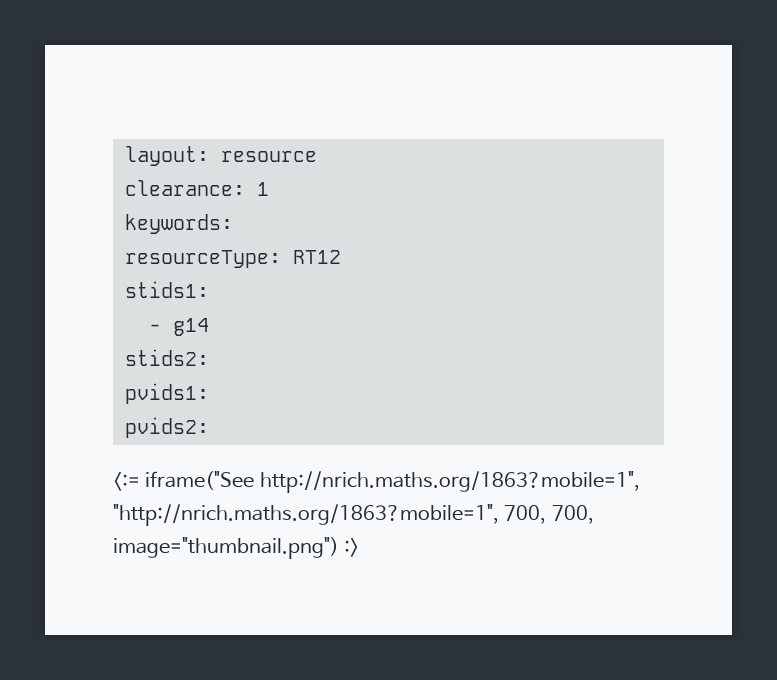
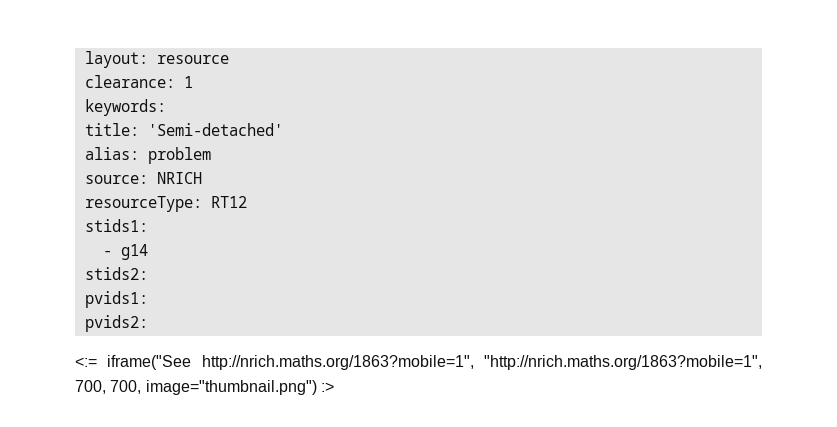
(233, 224) none -> [84,123,283,136] [84,147,211,164] [84,172,202,184] // title: 'Semi-detached' // alias: problem // source: NRICH

